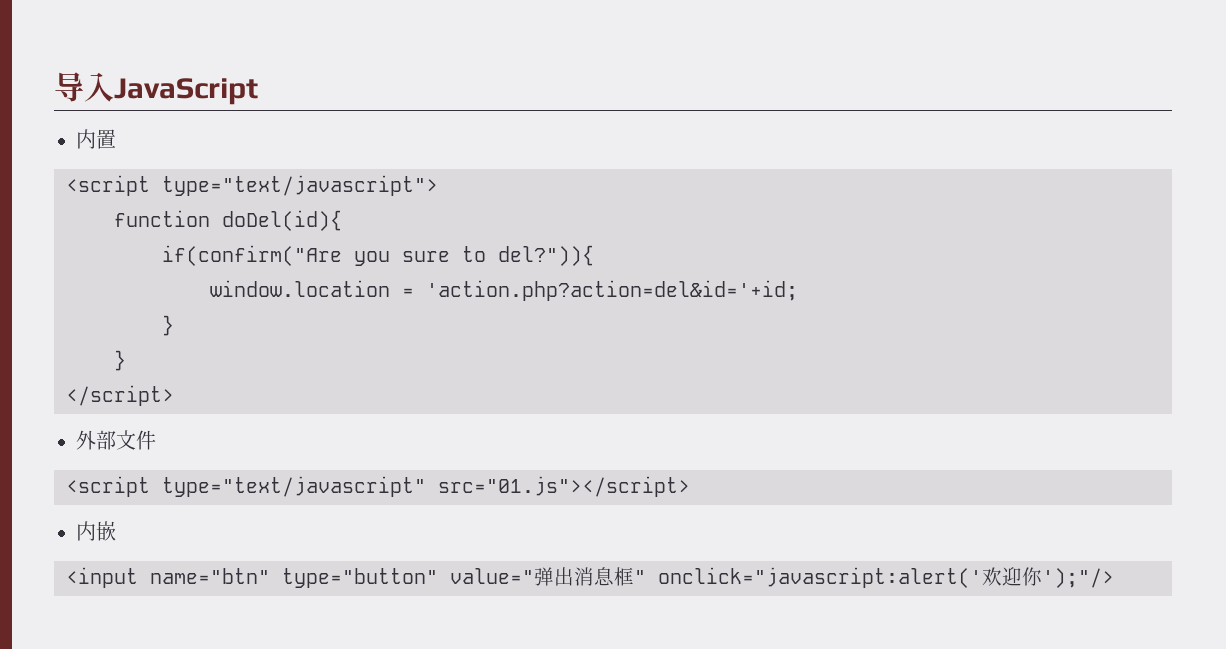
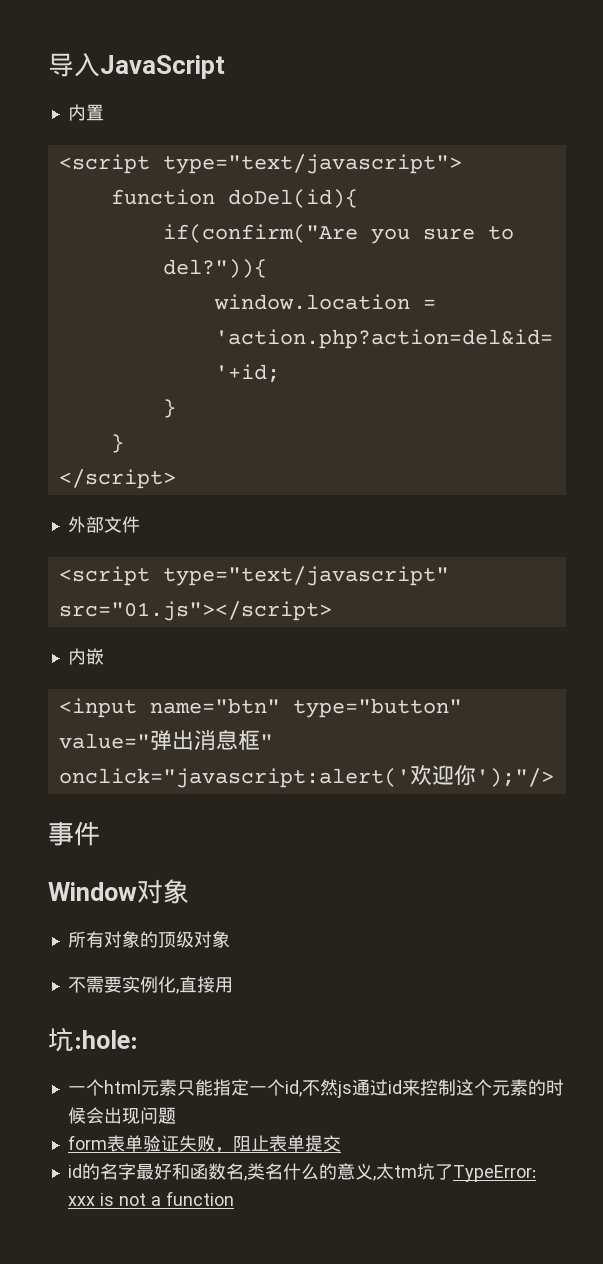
(1114, 578) none -> [48,821,100,846] [48,879,189,904] [67,931,230,948] [67,976,233,994] [48,1027,138,1052] [67,1079,564,1098] [67,1107,176,1124] [67,1135,341,1153] [67,1163,536,1182] [67,1191,234,1206] // 事件 // Window对象 // 所有对象的顶级对象 // 不需要实例化,直接用 // 坑:hole: // 一个html元素只能指定一个id,不然js通过id来控制这个元素的时候会出现问题 // form表单验证失败，阻止表单提交 // id的名字最好和函数名,类名什么的意义,太tm坑了TypeError: xxx is not a function

